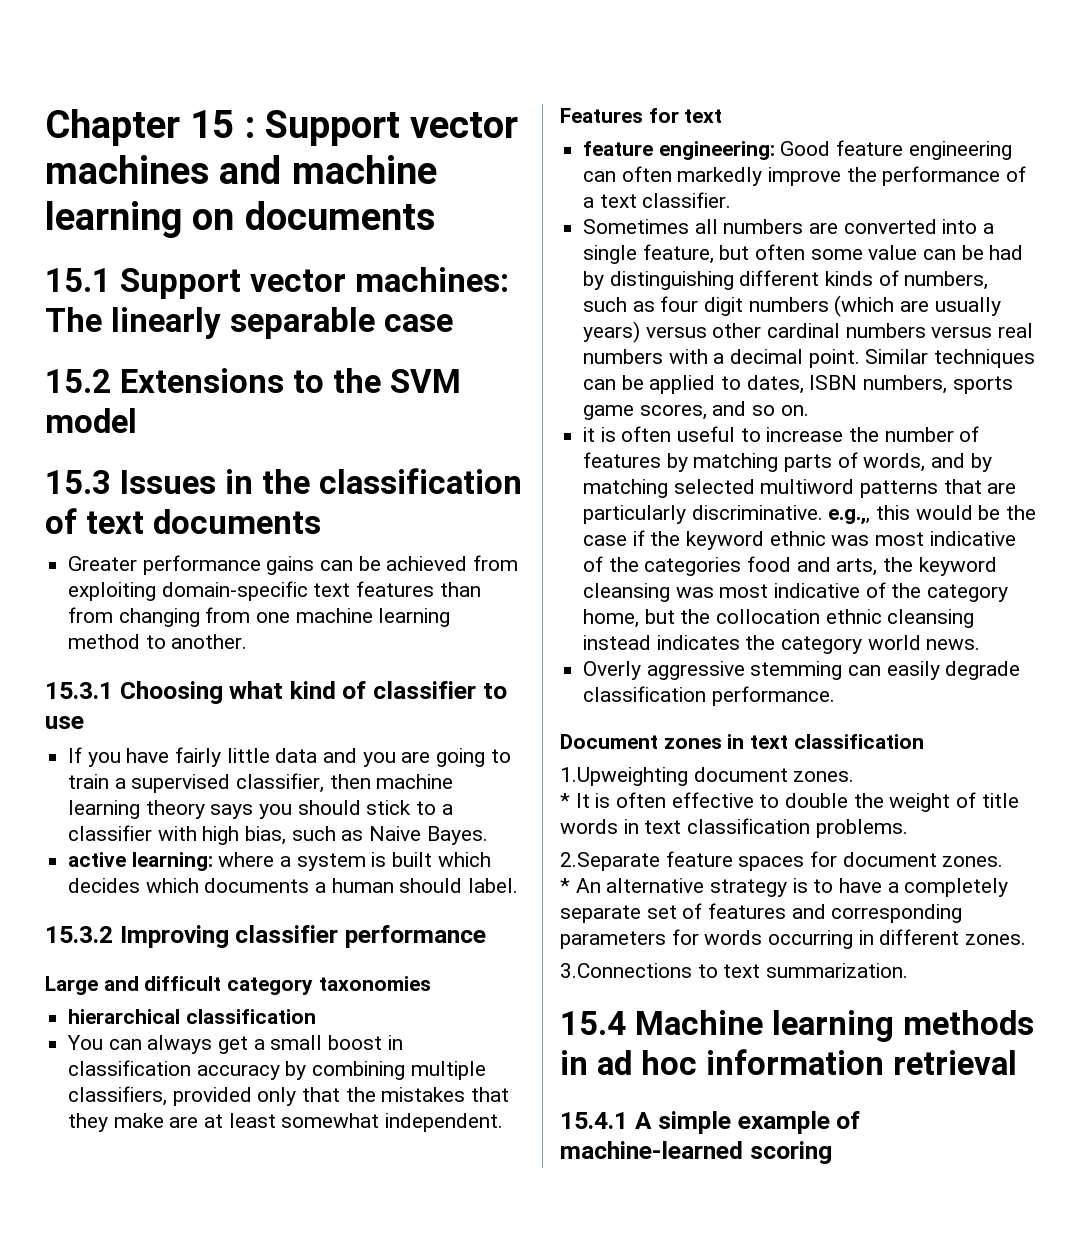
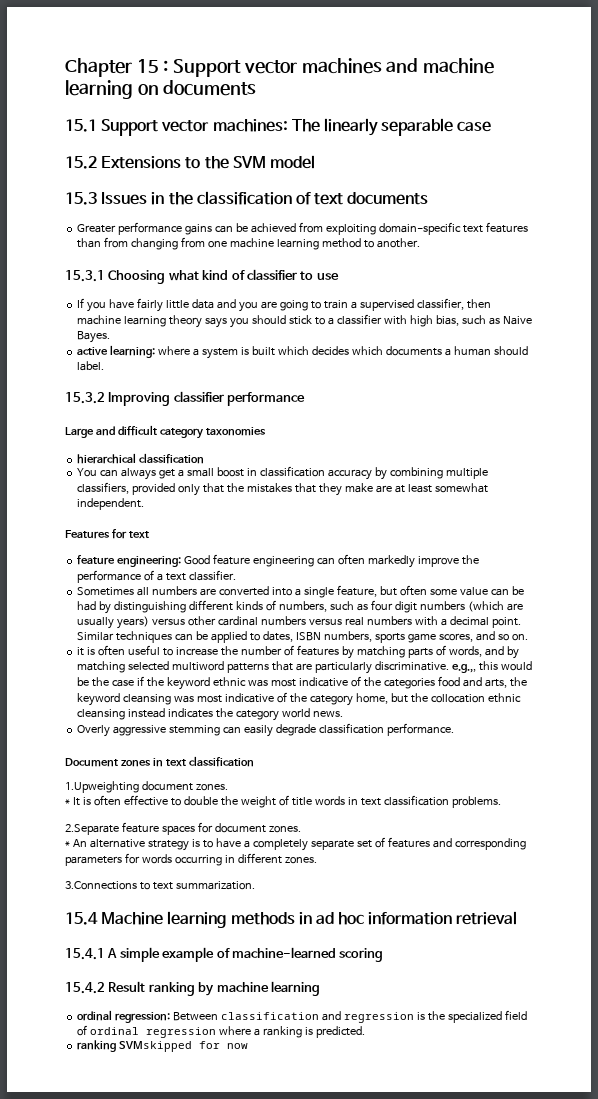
(832, 1152) none -> [65,981,320,996] [77,1010,527,1023] [77,1025,365,1038] [77,1040,249,1052] // 15.4.2 Result ranking by machine learning // ordinal regression: Between classification and regression is the specialized field of ordinal regression where a ranking is predicted. // ranking SVMskipped for now

